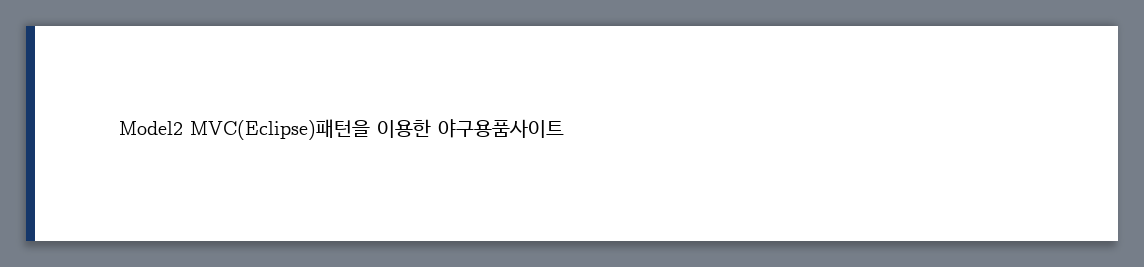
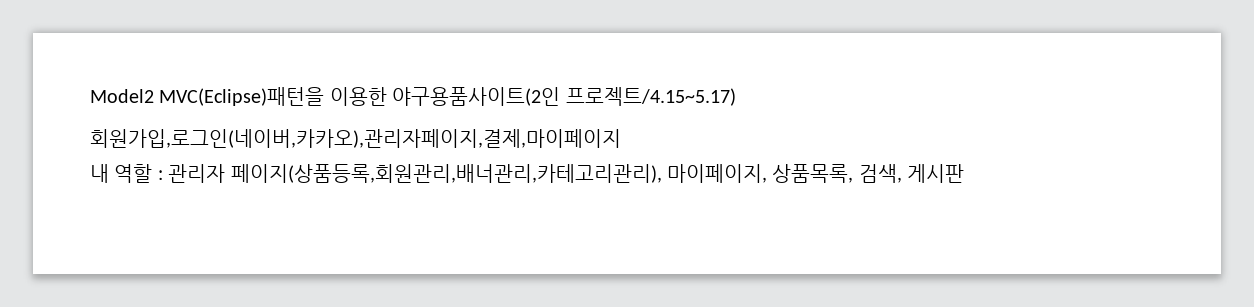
[438,119,564,138] 야구용품사이트 -> [392,87,736,106] [90,129,621,148] [90,164,965,183] 야구용품사이트(2인 프로젝트/4.15~5.17) // 회원가입,로그인(네이버,카카오),관리자페이지,결제,마이페이지 // 내 역할 : 관리자 페이지(상품등록,회원관리,배너관리,카테고리관리), 마이페이지, 상품목록, 검색, 게시판

